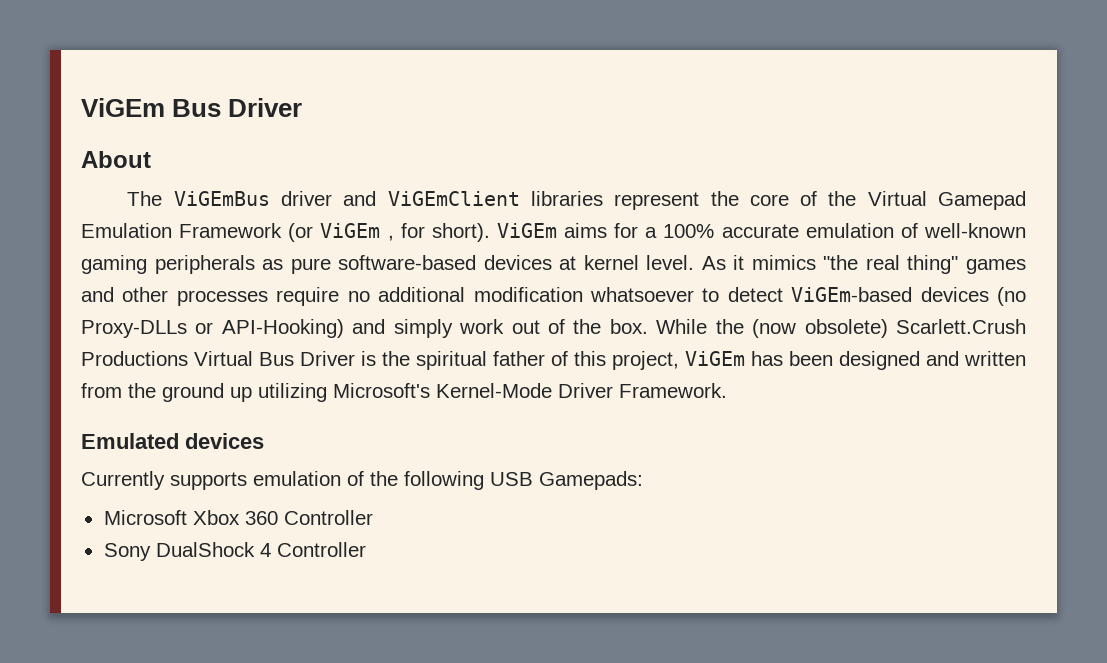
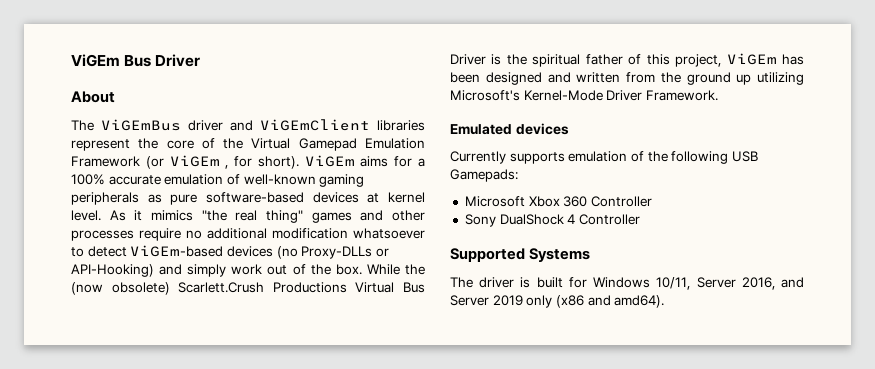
(366, 549) none -> [450,248,591,262] [450,277,804,290] [450,295,665,308] // Supported Systems // The driver is built for Windows 10/11, Server 2016, and Server 2019 only (x86 and amd64).

